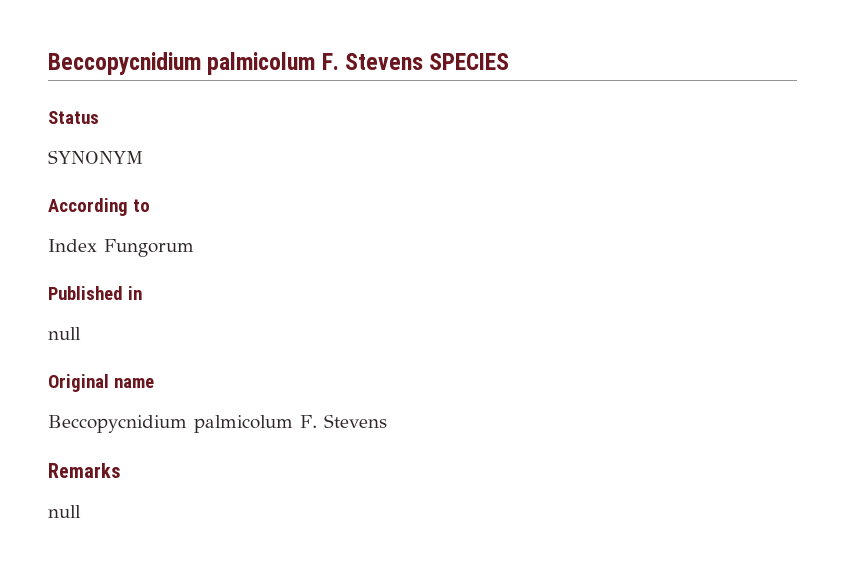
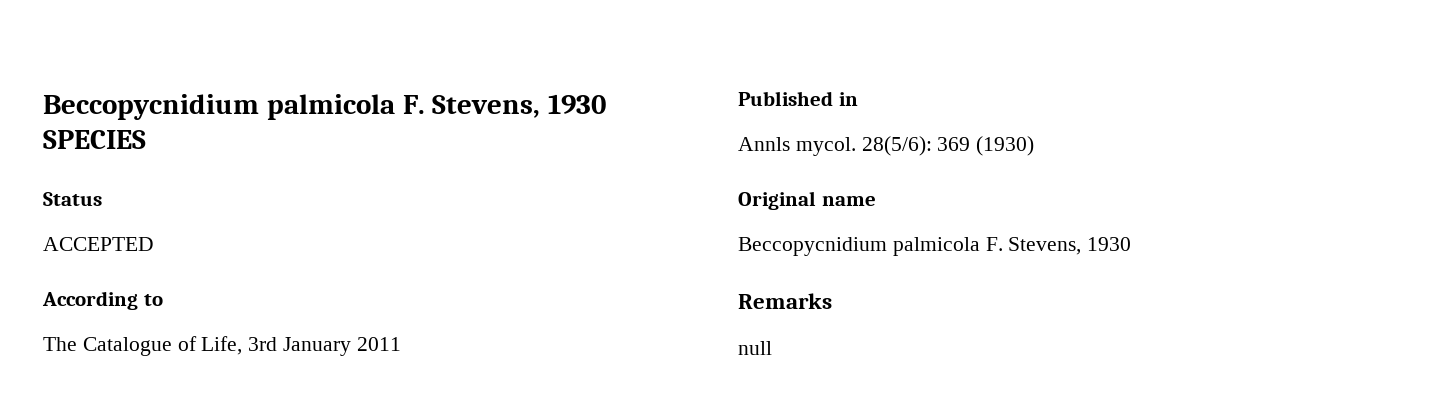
[48,52,424,75] Beccopycnidium palmicolum F. Stevens -> [43,94,607,120] Beccopycnidium palmicola F. Stevens, 1930
[48,150,143,164] SYNONYM -> [43,237,154,251] ACCEPTED
[48,239,194,257] [48,286,142,300] [48,327,81,340] Index Fungorum // Published in // null -> [43,336,401,356] [738,91,858,106] [738,136,1035,156] The Catalogue of Life, 3rd January 2011 // Published in // Annls mycol. 28(5/6): 369 (1930)
[194,414,387,433] palmicolum F. Stevens -> [892,237,1132,256] palmicola F. Stevens, 1930

